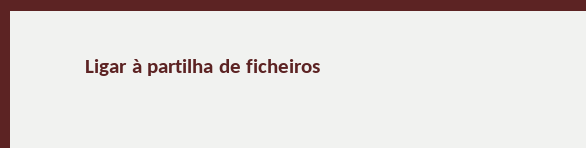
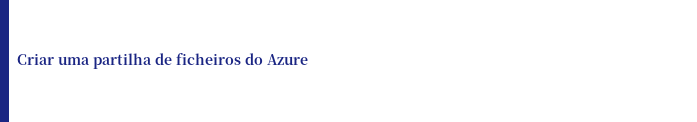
[85,59,142,76] Ligar à -> [17,53,90,65] Criar uma
(321, 66) none -> [245,53,308,65] do Azure

